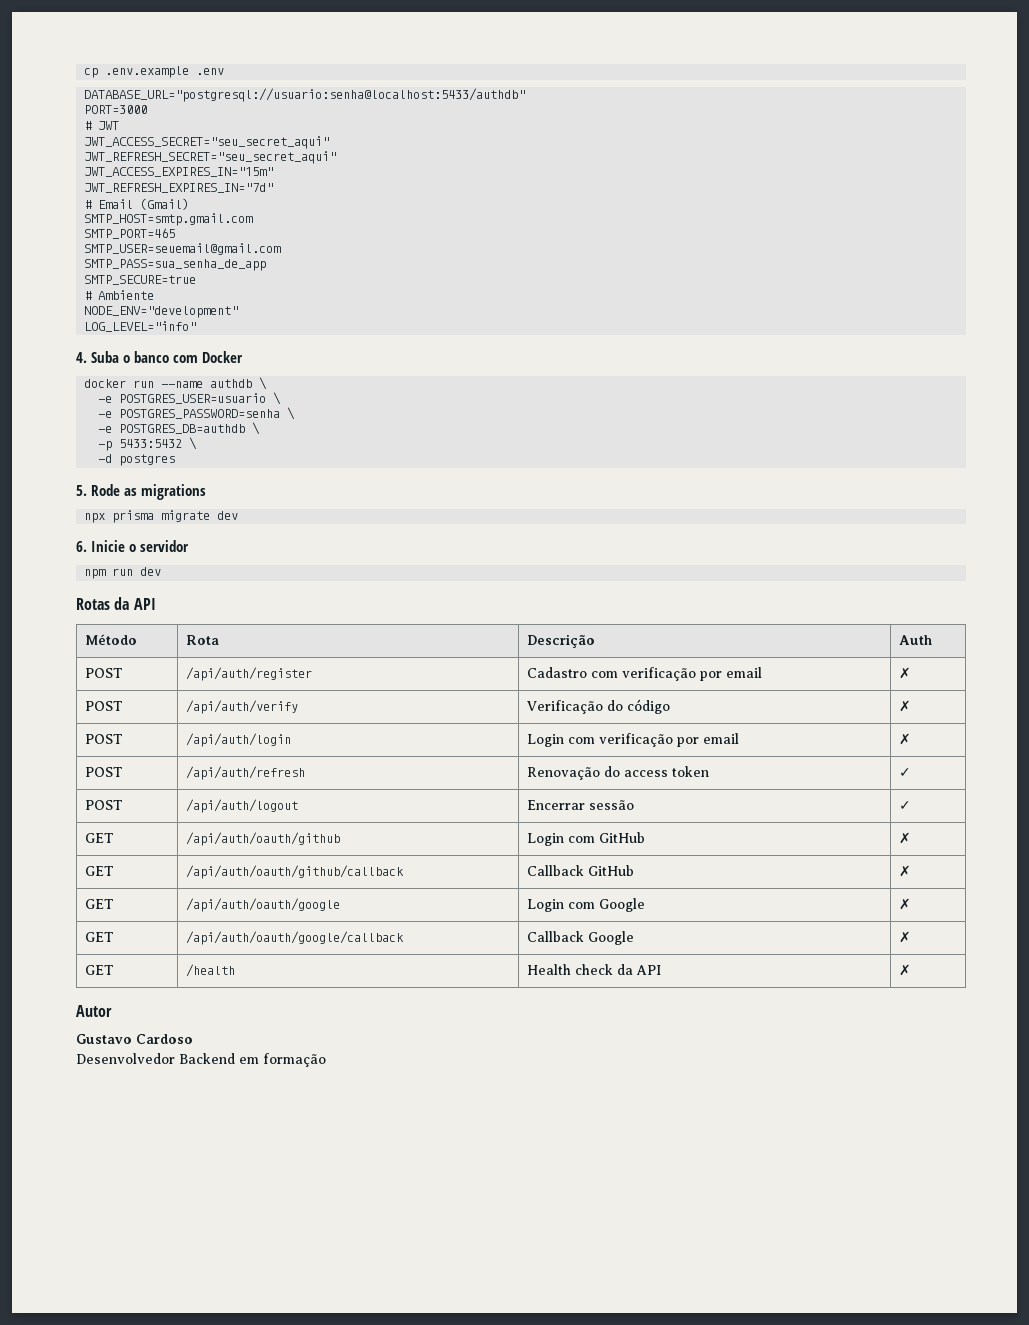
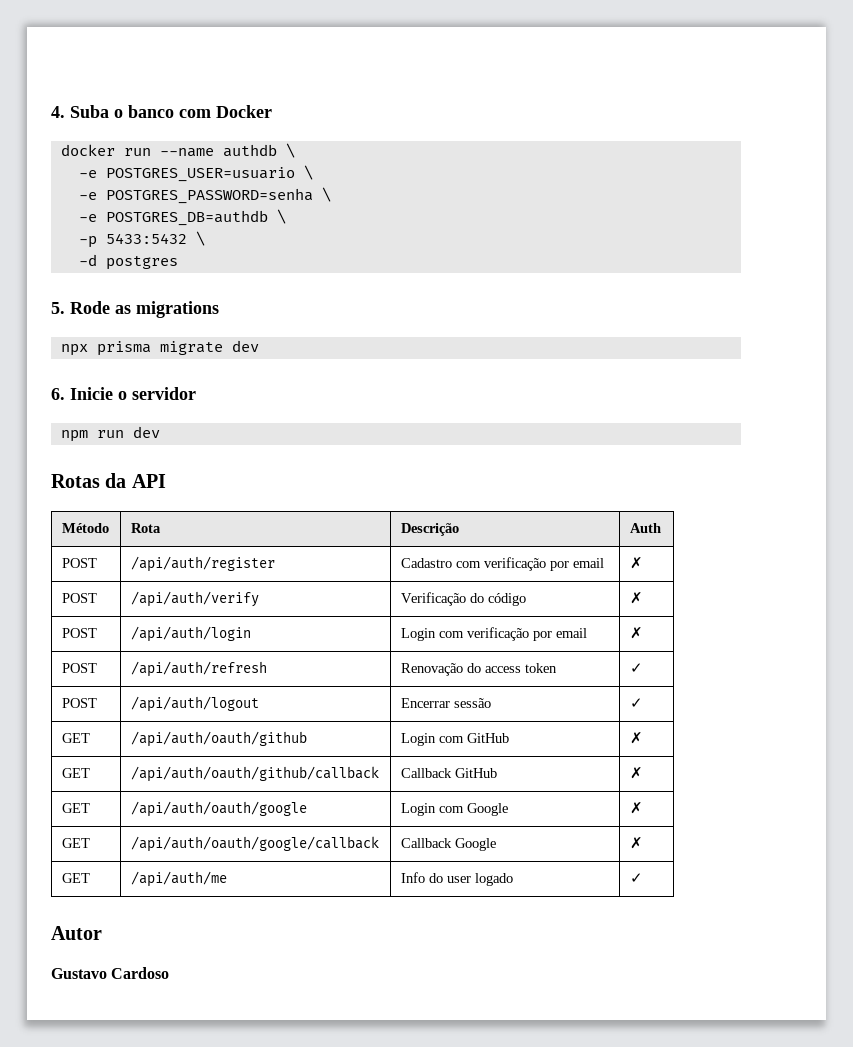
[84,66,225,78] [84,88,526,102] [84,105,148,114] [84,121,120,130] [84,136,330,149] [84,151,337,164] [84,167,274,177] [84,183,274,193] [84,198,190,210] [84,213,254,226] [84,228,176,239] [84,243,282,255] [84,259,267,271] [84,275,197,285] [84,290,155,300] [84,306,239,318] [84,321,197,332] cp .env.example .env // DATABASE_URL="postgresql://usuario:senha@localhost:5433/authdb" // PORT=3000 // # JWT // JWT_ACCESS_SECRET="seu_secret_aqui" // JWT_REFRESH_SECRET="seu_secret_aqui" // JWT_ACCESS_EXPIRES_IN="15m" // JWT_REFRESH_EXPIRES_IN="7d" // # Email (Gmail) // SMTP_HOST=smtp.gmail.com // SMTP_PORT=465 // SMTP_USER=seuemail@gmail.com // SMTP_PASS=sua_senha_de_app // SMTP_SECURE=true // # Ambiente // NODE_ENV="development" // LOG_LEVEL="info" // -> (51, 112) none
[185,964,235,977] [526,964,661,975] [898,964,911,976] /health | Health check da API | ✗ -> [130,871,227,887] [400,872,513,886] [629,873,643,883] /api/auth/me | Info do user logado | ✓
[76,1053,326,1067] // Desenvolvedor Backend em formação -> (170, 973) none

